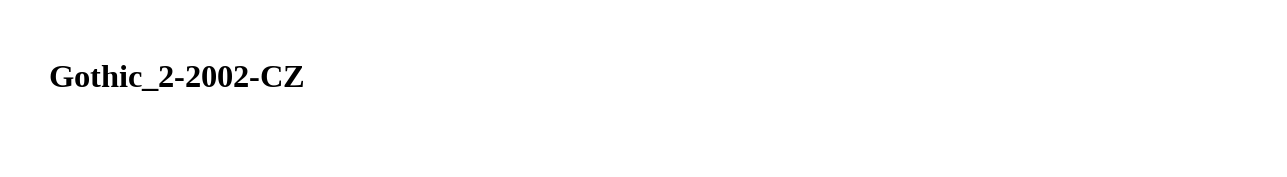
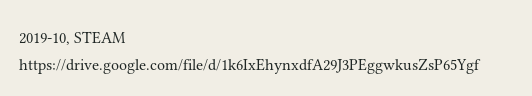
[49,65,305,91] Gothic_2-2002-CZ -> [19,31,127,45] [19,58,481,74] 2019-10, STEAM // https://drive.google.com/file/d/1k6IxEhynxdfA29J3PEggwkusZsP65Ygf

